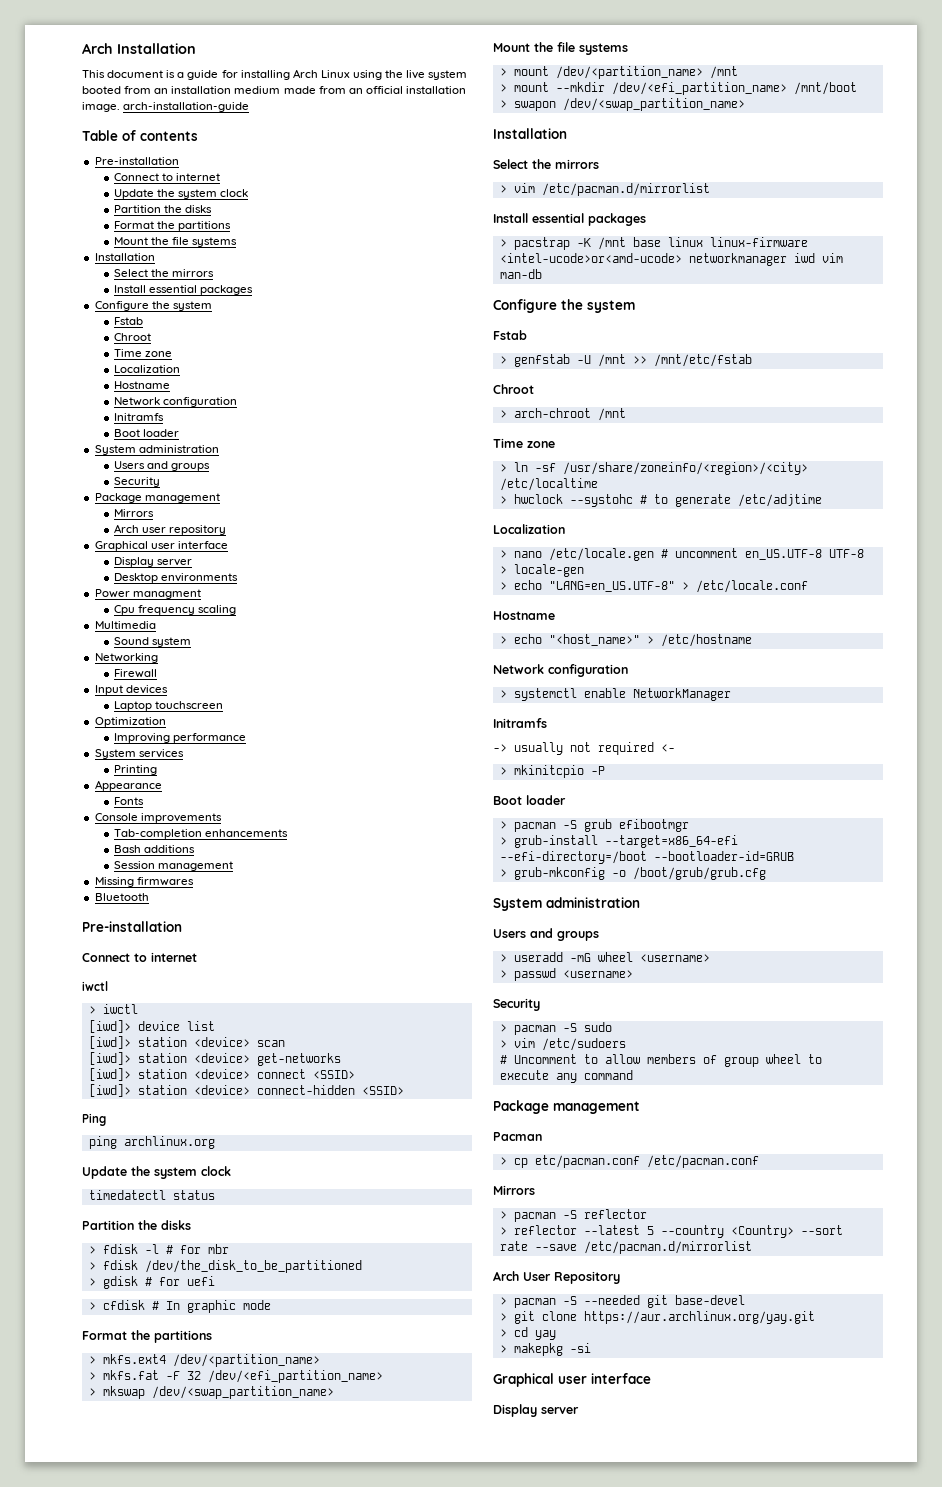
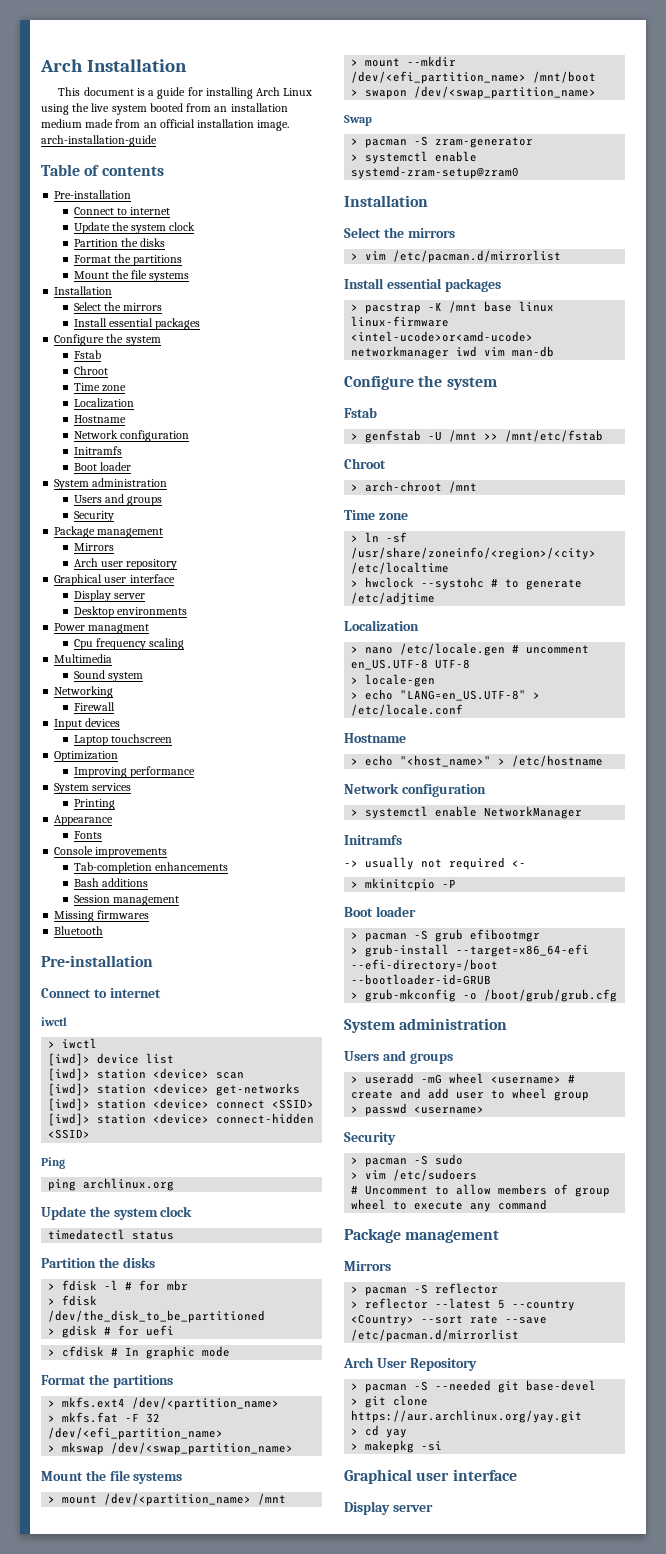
(745, 104) none -> [344,115,372,126] [351,136,534,148] [351,151,478,164] [351,166,520,179] // Swap // > pacman -S zram-generator // > systemctl enable systemd-zram-setup@zram0
(710, 958) none -> [568,1074,576,1083] [351,1088,590,1101] # create and add user to wheel group
[493,1132,542,1141] [499,1155,759,1168] // Pacman // > cp etc/pacman.conf /etc/pacman.conf -> (500, 1236) none

